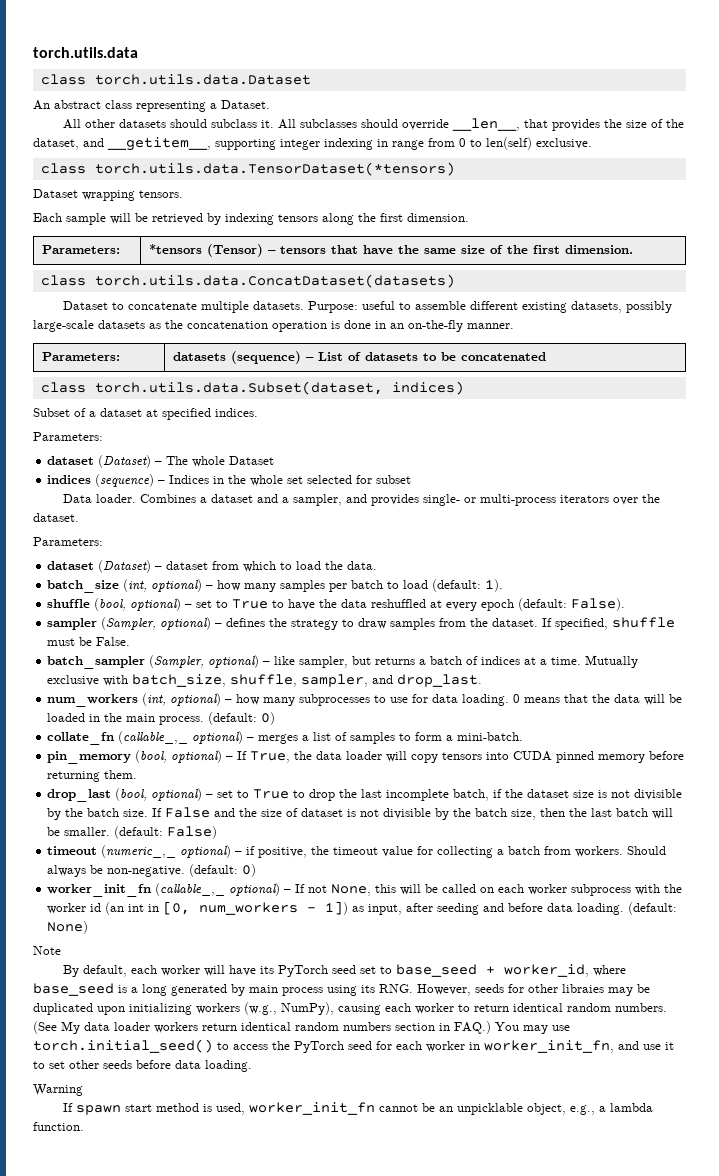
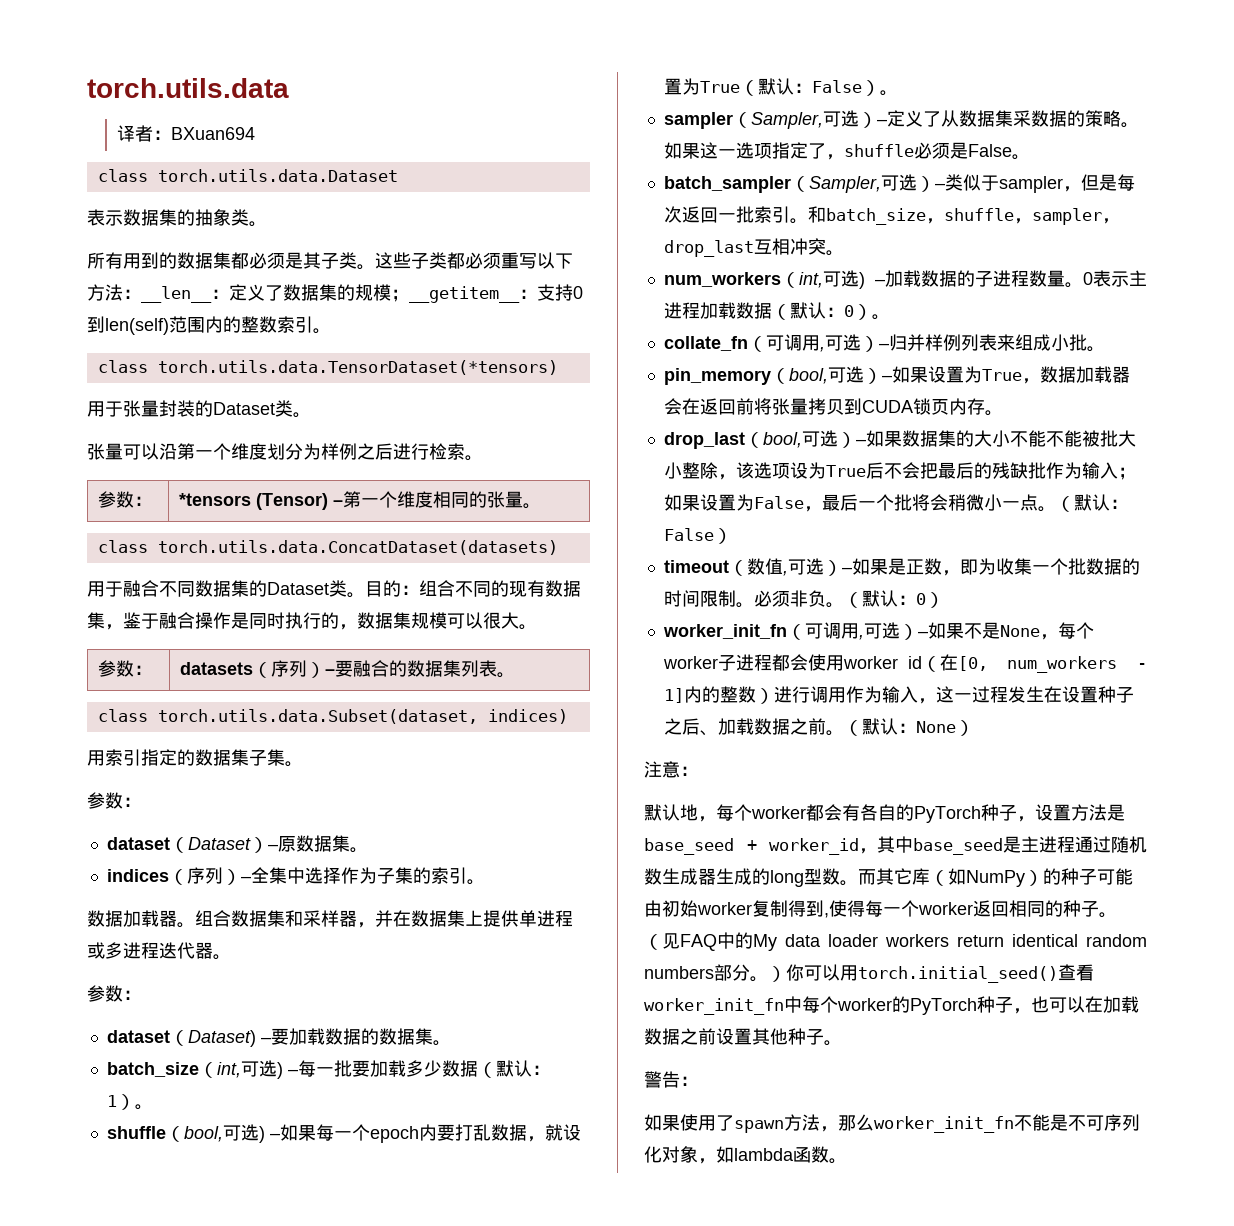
(138, 52) none -> [117,125,256,142] // 译者：BXuan694
[33,100,270,112] [62,118,684,131] [33,137,592,151] [40,162,455,176] [33,189,183,201] [33,213,469,225] [42,245,121,254] [149,244,634,257] [40,274,455,288] [62,301,672,313] [33,320,514,332] [42,352,121,361] [173,351,547,364] [40,381,464,395] [33,408,258,420] [33,432,103,441] [47,455,275,468] [47,474,412,487] [62,494,660,506] [33,513,79,522] [33,537,103,546] [47,560,378,573] [47,579,504,593] [47,598,626,611] [47,617,676,630] [47,637,131,646] [47,655,639,669] [47,674,483,687] [47,693,683,707] [47,712,276,725] [47,731,524,745] [47,750,685,764] [47,770,138,782] [47,788,683,802] [47,807,674,820] [47,826,218,839] [47,845,667,858] [47,864,257,877] [47,883,683,897] [47,901,678,915] [47,921,89,934] [33,946,61,955] [62,964,626,977] [33,983,650,996] [33,1002,667,1015] [33,1021,57,1034] An abstract class representing a Dataset. // All other datasets should subclass it. All subclasses should override __len__, that provides the size of the dataset, and __getitem__, supporting integer indexing in range from 0 to len(self) exclusive. // class torch.utils.data.TensorDataset(*tensors) // Dataset wrapping tensors. // Each sample will be retrieved by indexing tensors along the first dimension. // Parameters: | *tensors (Tensor) – tensors that have the same size of the first dimension. // class torch.utils.data.ConcatDataset(datasets) // Dataset to concatenate multiple datasets. Purpose: useful to assemble different existing datasets, possibly large-scale datasets as the concatenation operation is done in an on-the-fly manner. // Parameters: | datasets (sequence) – List of datasets to be concatenated // class torch.utils.data.Subset(dataset, indices) // Subset of a dataset at specified indices. // Parameters: // dataset (Dataset) – The whole Dataset // indices (sequence) – Indices in the whole set selected for subset // Data loader. Combines a dataset and a sampler, and provides single- or multi-process iterators over the dataset. // Parameters: // dataset (Dataset) – dataset from which to load the data. // batch_size (int, optional) – how many samples per batch to load (default: 1). // shuffle (bool, optional) – set to True to have the data reshuffled at every epoch (default: False). // sampler (Sampler, optional) – defines the strategy to draw samples from the dataset. If specified, shuffle must be False. // batch_sampler (Sampler, optional) – like sampler, but returns a batch of indices at a time. Mutually exclusive with batch_size, shuffle, sampler, and drop_last. // num_workers (int, optional) – how many subprocesses to use for data loading. 0 means that the data will be loaded in the main process. (default: 0) // collate_fn (callable_,_ optional) – merges a list of samples to form a mini-batch. // pin_memory (bool, optional) – If True, the data loader will copy tensors into CUDA pinned memory before returning them. // drop_last (bool, optional) – set to True to drop the last incomplete batch, if the dataset size is not divisible by the batch size. If False and the size of dataset is not divisible by the batch size, then the last batch will be smaller. (default: False) // timeout (numeric_,_ optional) – if positive, the timeout value for collecting a batch from workers. Should always be non-negative. (default: 0) // worker_init_fn (callable_,_ optional) – If not None, this will be called on each worker subprocess with the worker id (an int in [0, num_workers - 1]) as input, after seeding and before data loading. (default: None) // Note // By default, each worker will have its PyTorch seed set to base_seed + worker_id, where base_seed is a long generated by main process using its RNG. However, seeds for other libraies may be duplicated upon initializing workers (w.g., NumPy), causing each worker to return identical random numbers. (See -> [87,209,267,227] [87,252,573,270] [87,284,583,303] [87,316,331,335] [97,360,558,375] [87,400,311,418] [87,443,483,461] [98,491,153,508] [179,491,542,510] [97,540,558,555] [87,580,581,598] [87,612,537,630] [98,660,153,677] [180,660,516,678] [97,709,568,724] [87,749,303,767] [87,792,141,809] [106,835,368,853] [106,867,485,885] [87,910,573,928] [87,942,231,960] [87,985,141,1002] [106,1028,451,1047] [106,1060,550,1079] [106,1094,153,1110] [106,1124,581,1143] [663,78,898,96] [663,110,1139,129] [663,142,1030,160] [663,174,1135,193] [663,206,1120,225] [663,238,844,257] [663,270,1147,289] [663,302,890,320] [663,334,1105,352] [663,366,1130,385] [663,398,1003,416] [663,430,1136,449] [663,462,1136,480] [663,494,1128,512] [663,528,732,544] [663,558,1140,576] [663,590,944,608] [662,622,1094,640] [662,654,1147,673] [663,686,1134,704] [663,718,974,736] [644,761,698,778] [644,804,1125,823] [644,836,1147,855] [644,868,1133,887] [644,900,1117,918] [644,932,753,951] 表示数据集的抽象类。 // 所有用到的数据集都必须是其子类。这些子类都必须重写以下方法：__len__：定义了数据集的规模；__getitem__：支持0到len(self)范围内的整数索引。 // class torch.utils.data.TensorDataset(*tensors) // 用于张量封装的Dataset类。 // 张量可以沿第一个维度划分为样例之后进行检索。 // 参数： | *tensors (Tensor) –第一个维度相同的张量。 // class torch.utils.data.ConcatDataset(datasets) // 用于融合不同数据集的Dataset类。目的：组合不同的现有数据集，鉴于融合操作是同时执行的，数据集规模可以很大。 // 参数： | datasets（序列）–要融合的数据集列表。 // class torch.utils.data.Subset(dataset, indices) // 用索引指定的数据集子集。 // 参数： // dataset（Dataset）–原数据集。 // indices（序列）–全集中选择作为子集的索引。 // 数据加载器。组合数据集和采样器，并在数据集上提供单进程或多进程迭代器。 // 参数： // dataset（Dataset) –要加载数据的数据集。 // batch_size（int,可选) –每一批要加载多少数据（默认：1）。 // shuffle（bool,可选) –如果每一个epoch内要打乱数据，就设置为True（默认：False）。 // sampler（Sampler,可选）–定义了从数据集采数据的策略。如果这一选项指定了，shuffle必须是False。 // batch_sampler（Sampler,可选）–类似于sampler，但是每次返回一批索引。和batch_size，shuffle，sampler，drop_last互相冲突。 // num_workers（int,可选) –加载数据的子进程数量。0表示主进程加载数据（默认：0）。 // collate_fn（可调用,可选）–归并样例列表来组成小批。 // pin_memory（bool,可选）–如果设置为True，数据加载器会在返回前将张量拷贝到CUDA锁页内存。 // drop_last（bool,可选）–如果数据集的大小不能不能被批大小整除，该选项设为True后不会把最后的残缺批作为输入；如果设置为False，最后一个批将会稍微小一点。（默认：False） // timeout（数值,可选）–如果是正数，即为收集一个批数据的时间限制。必须非负。（默认：0） // worker_init_fn（可调用,可选）–如果不是None，每个worker子进程都会使用worker id（在[0, num_workers - 1]内的整数）进行调用作为输入，这一过程发生在设置种子之后、加载数据之前。（默认：None） // 注意： // 默认地，每个worker都会有各自的PyTorch种子，设置方法是base_seed + worker_id，其中base_seed是主进程通过随机数生成器生成的long型数。而其它库（如NumPy）的种子可能由初始worker复制得到,使得每一个worker返回相同的种子。（见FAQ中的
[395,1021,570,1034] [33,1039,674,1053] [33,1060,252,1072] [33,1084,83,1096] [62,1102,653,1115] [33,1122,84,1131] section in FAQ.) You may use torch.initial_seed() to access the PyTorch seed for each worker in worker_init_fn, and use it to set other seeds before data loading. // Warning // If spawn start method is used, worker_init_fn cannot be an unpicklable object, e.g., a lambda function. -> [714,964,1094,983] [644,996,1139,1015] [644,1028,842,1046] [644,1071,698,1088] [644,1114,1140,1133] [644,1146,847,1164] 部分。）你可以用torch.initial_seed()查看worker_init_fn中每个worker的PyTorch种子，也可以在加载数据之前设置其他种子。 // 警告： // 如果使用了spawn方法，那么worker_init_fn不能是不可序列化对象，如lambda函数。

